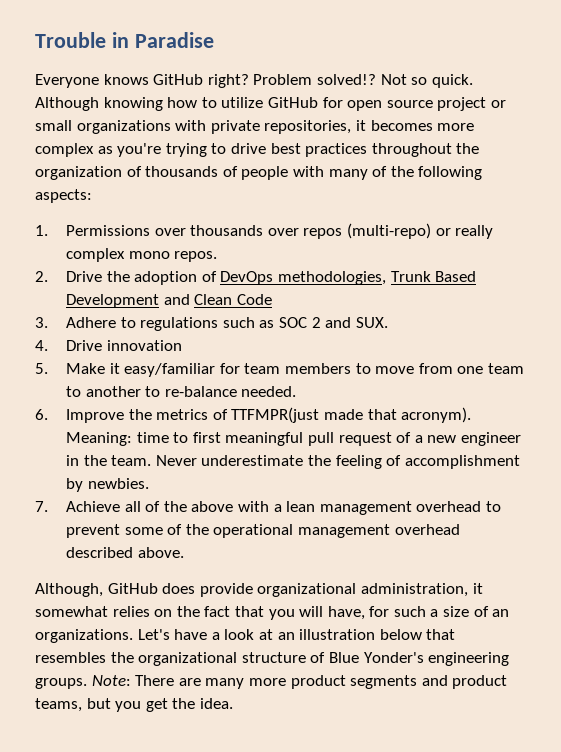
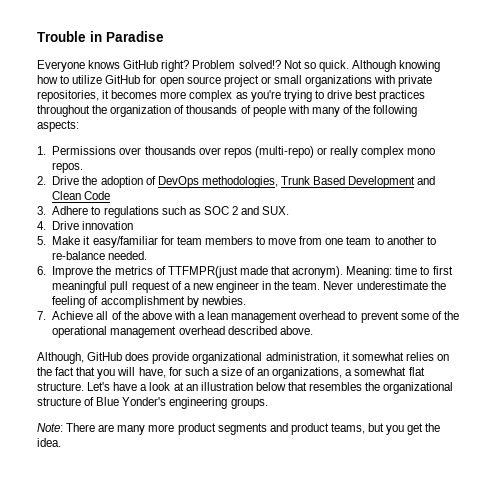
[35,629,133,643] organizations. -> [272,367,425,379] [37,382,84,391] organizations, a somewhat flat structure.
(87, 683) none -> (268, 403) //

